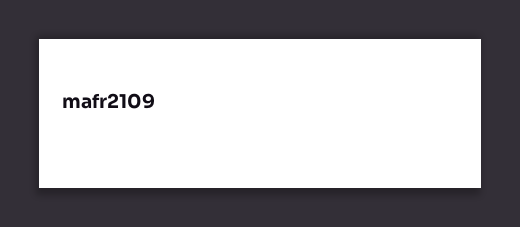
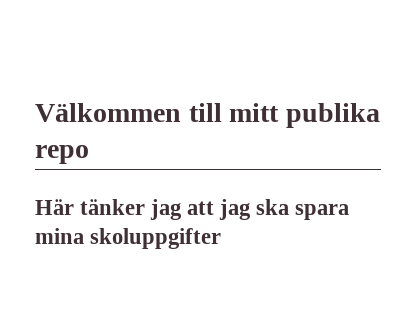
[62,93,155,109] mafr2109 -> [35,103,380,128] [35,145,89,164] [35,199,350,220] [35,228,222,249] Välkommen till mitt publika repo // Här tänker jag att jag ska spara mina skoluppgifter

